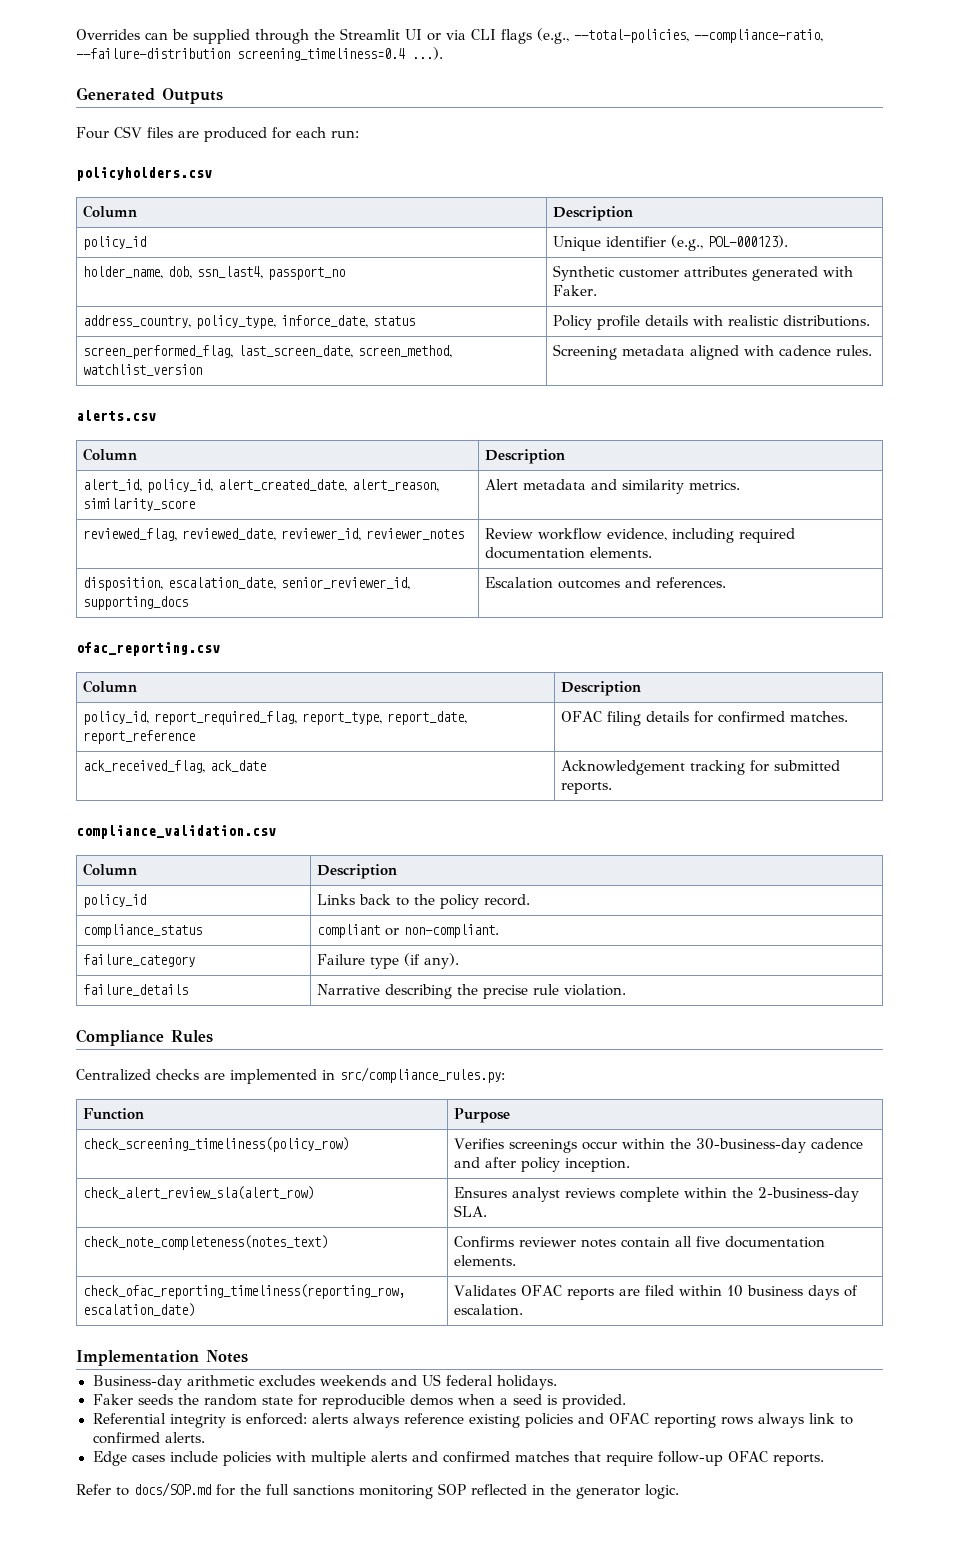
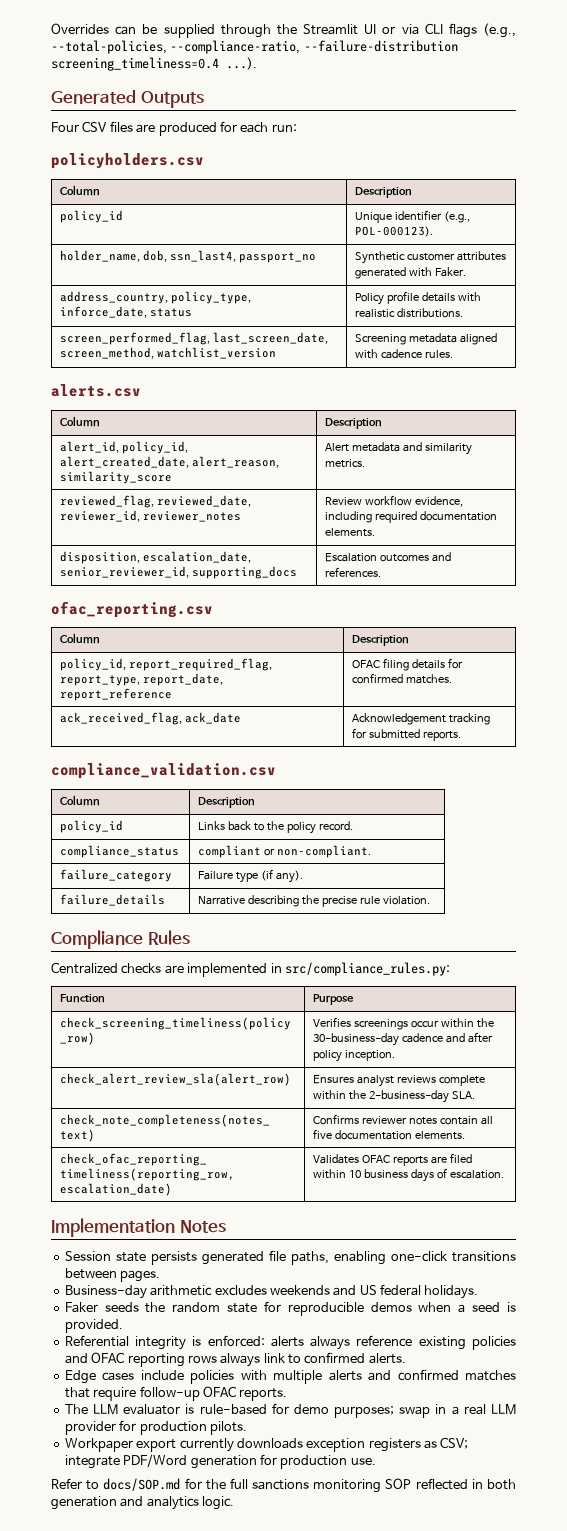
(248, 1356) none -> [64,1250,516,1265] [64,1268,161,1282] // Session state persists generated file paths, enabling one-click transitions between pages.
(825, 1460) none -> [64,1403,516,1418] [64,1420,247,1435] [64,1437,469,1452] [64,1454,376,1469] // The LLM evaluator is rule-based for demo purposes; swap in a real LLM provider for production pilots. // Workpaper export currently downloads exception registers as CSV; integrate PDF/Word generation for production use.
[550,1484,640,1499] the generator -> [487,1479,516,1490] [51,1496,199,1510] both generation and analytics

